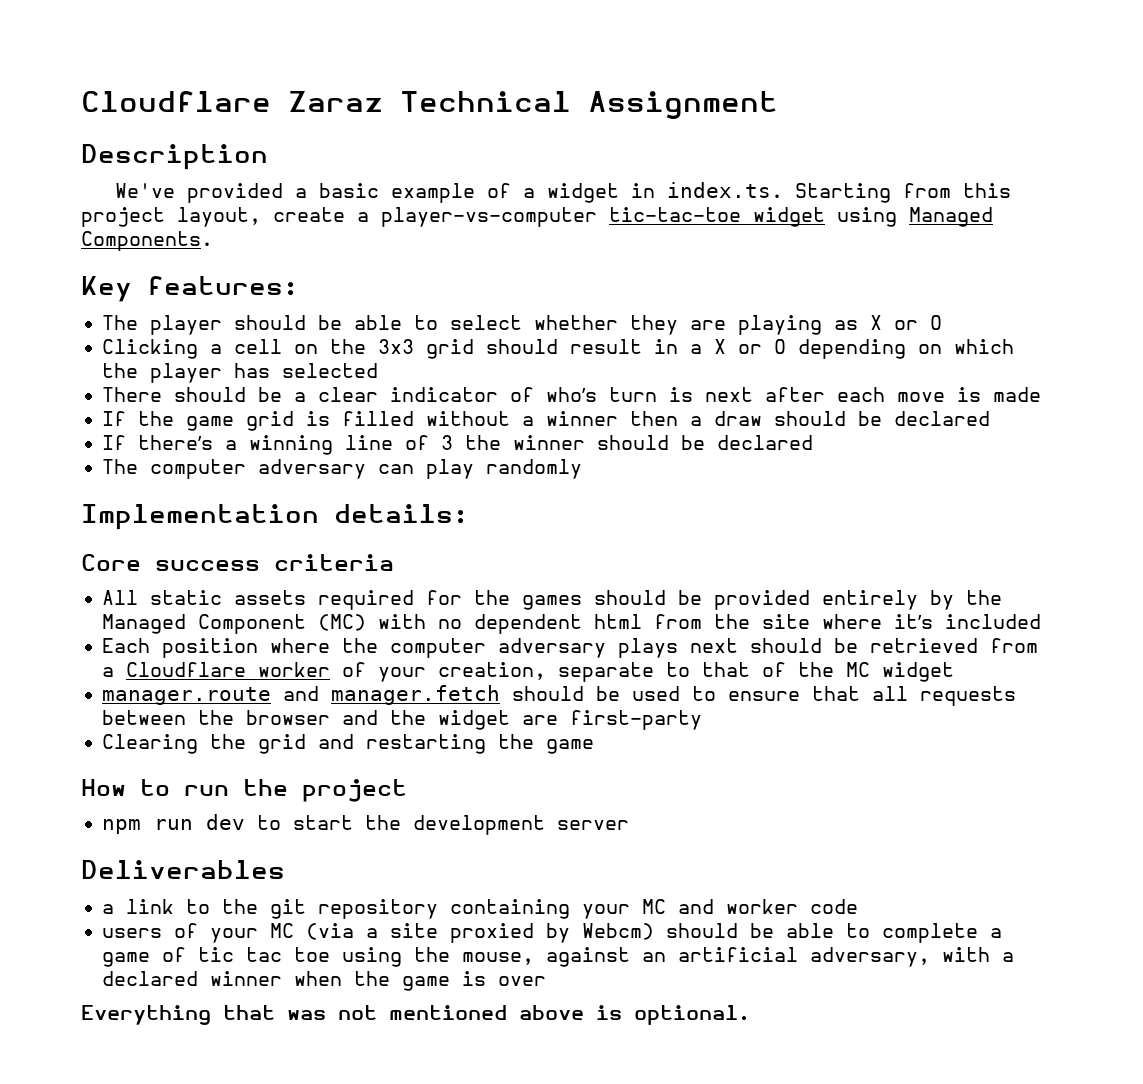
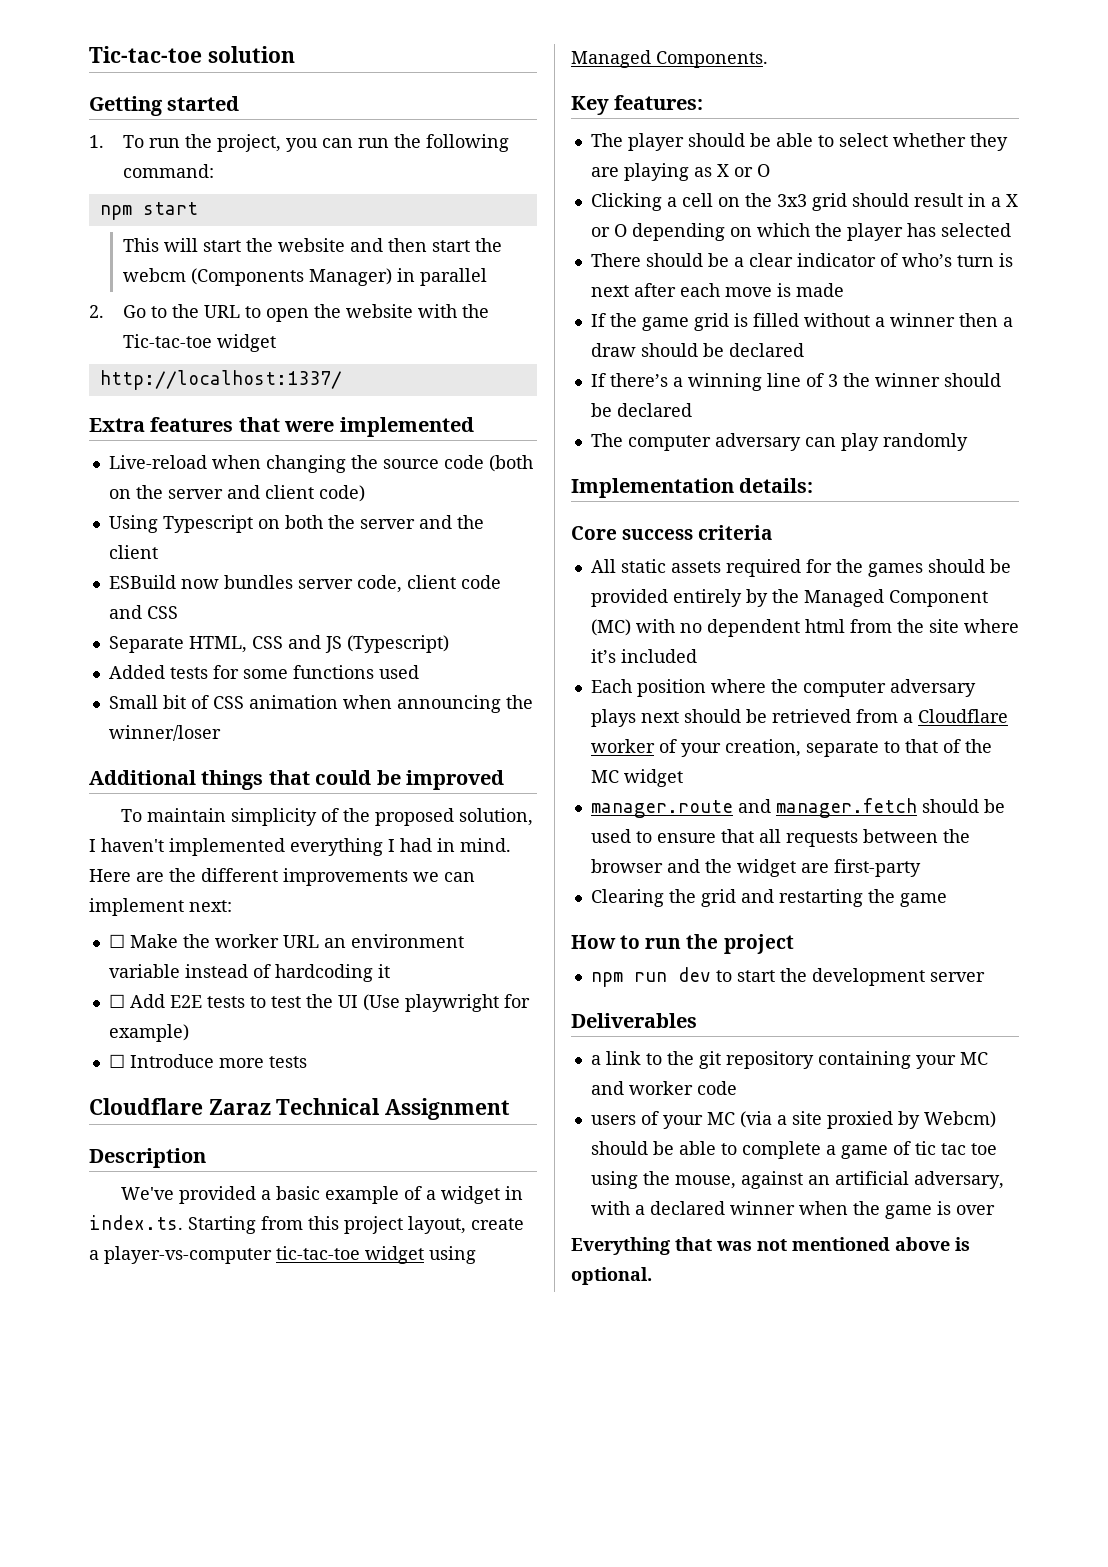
(81, 101) none -> [89,46,295,63] [89,96,240,116] [89,134,510,152] [123,164,215,178] [99,202,198,220] [123,238,503,252] [123,268,488,286] [89,304,490,322] [123,334,277,352] [99,370,342,390] [89,417,474,437] [108,455,533,473] [108,485,365,502] [108,515,484,533] [108,545,158,559] [108,575,501,593] [108,605,178,619] [108,635,449,653] [108,665,419,679] [108,695,533,713] [108,725,221,741] [89,770,504,790] [120,808,533,826] [89,838,511,856] [89,868,475,886] [89,898,232,916] [108,934,464,948] [108,964,390,982] [108,994,530,1012] [108,1024,189,1042] [108,1054,307,1068] Tic-tac-toe solution // Getting started // 1. To run the project, you can run the following command: // npm start // This will start the website and then start the webcm (Components Manager) in parallel // 2. Go to the URL to open the website with the Tic-tac-toe widget // http://localhost:1337/ // Extra features that were implemented // Live-reload when changing the source code (both on the server and client code) // Using Typescript on both the server and the client // ESBuild now bundles server code, client code and CSS // Separate HTML, CSS and JS (Typescript) // Added tests for some functions used // Small bit of CSS animation when announcing the winner/loser // Additional things that could be improved // To maintain simplicity of the proposed solution, I haven't implemented everything I had in mind. Here are the different improvements we can implement next: // ☐ Make the worker URL an environment variable instead of hardcoding it // ☐ Add E2E tests to test the UI (Use playwright for example) // ☐ Introduce more tests //

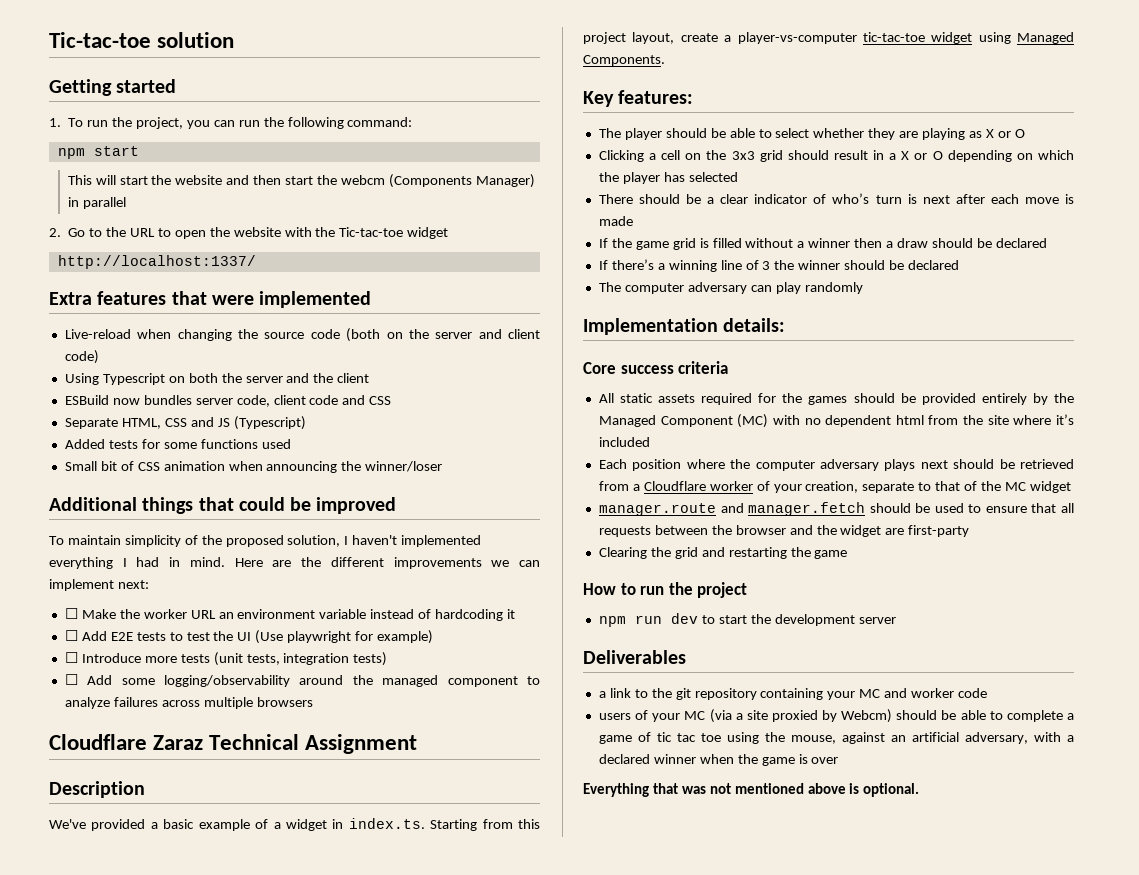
(307, 1062) none -> [213,652,388,666] [64,674,541,687] [64,697,313,709] (unit tests, integration tests) // ☐ Add some logging/observability around the managed component to analyze failures across multiple browsers

